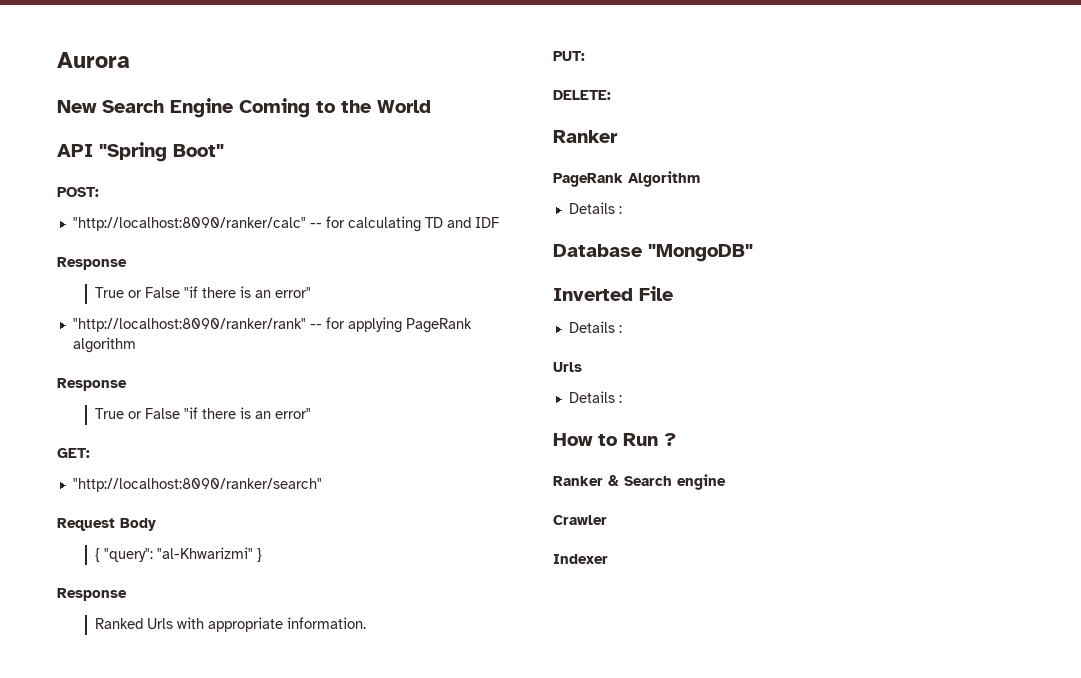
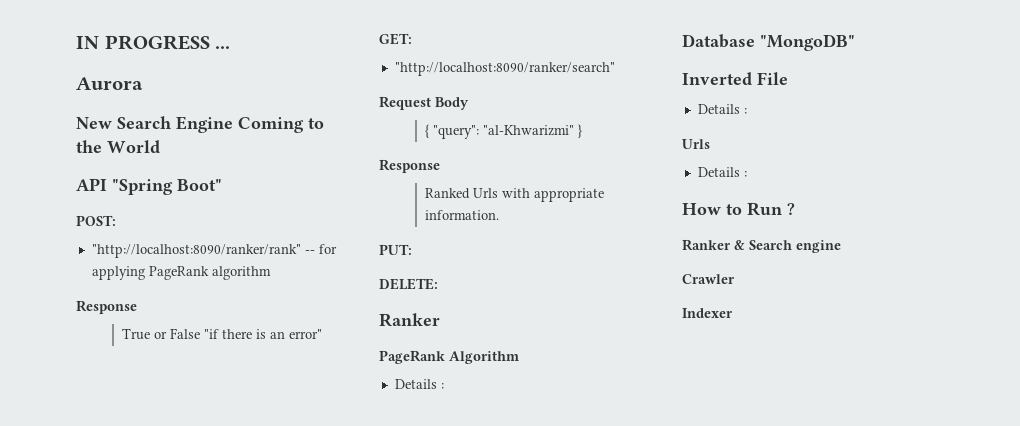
(57, 60) none -> [76,35,231,50] IN PROGRESS ... //
[72,216,499,232] [57,257,127,270] [95,286,312,298] // "http://localhost:8090/ranker/calc" -- for calculating TD and IDF // Response // True or False "if there is an error" -> (116, 220) none

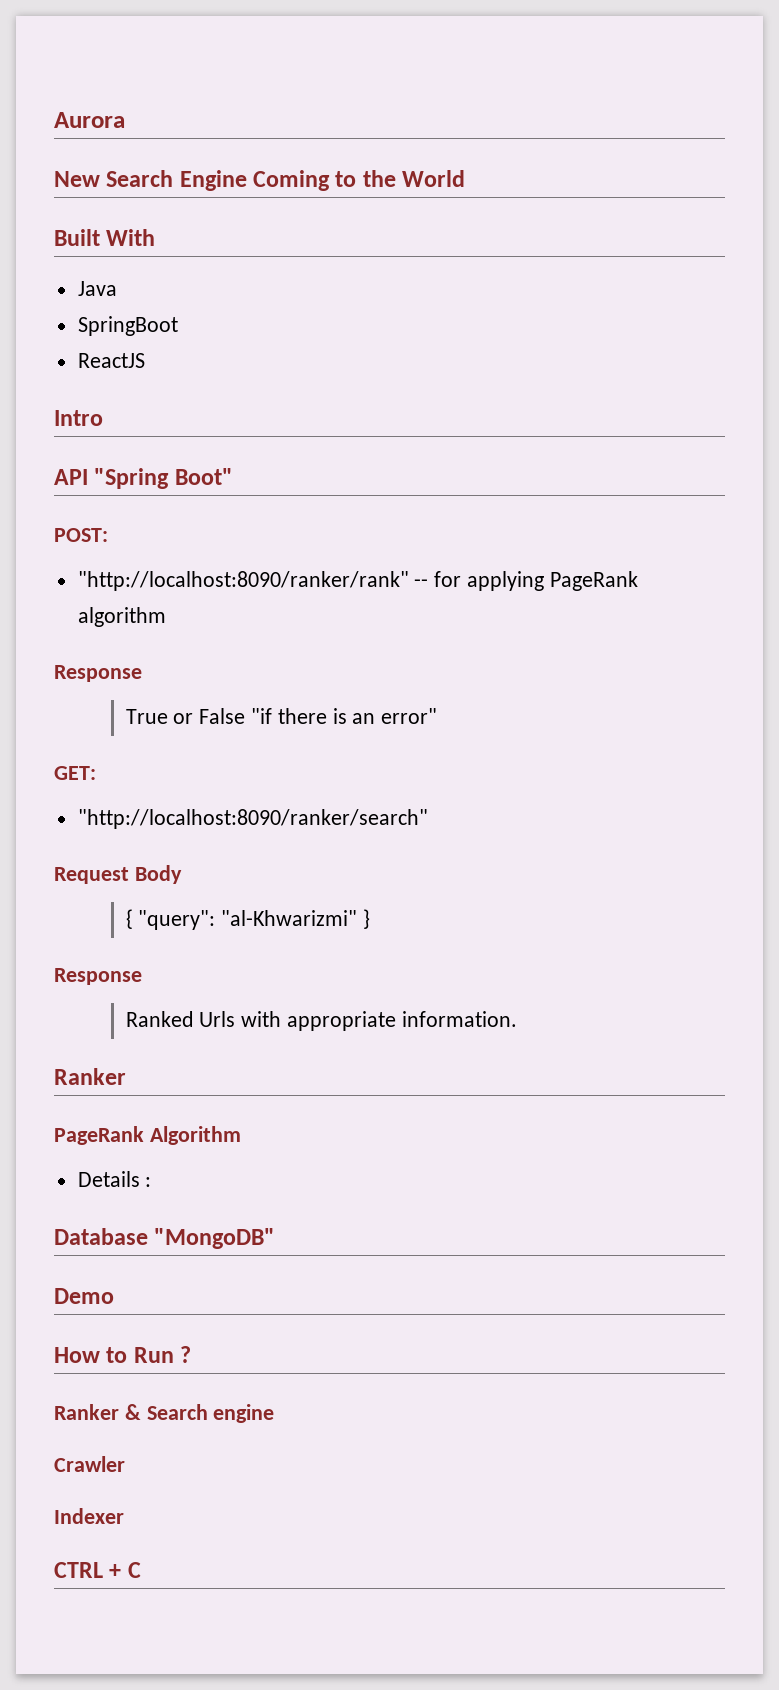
[76,35,231,50] IN PROGRESS ... // -> (54, 120) none
(160, 146) none -> [54,229,156,246] [77,281,117,296] [77,316,178,336] [77,353,145,368] [54,410,103,426] // Built With // Java // SpringBoot // ReactJS // Intro
[379,244,412,255] [379,278,438,290] // PUT: // DELETE: -> (517, 1019) none
[682,72,788,85] [697,104,747,114] [682,139,710,149] [697,167,747,177] Inverted File // Details : // Urls // Details : -> [54,1288,114,1304] Demo
(733, 313) none -> [54,1562,141,1578] // CTRL + C

